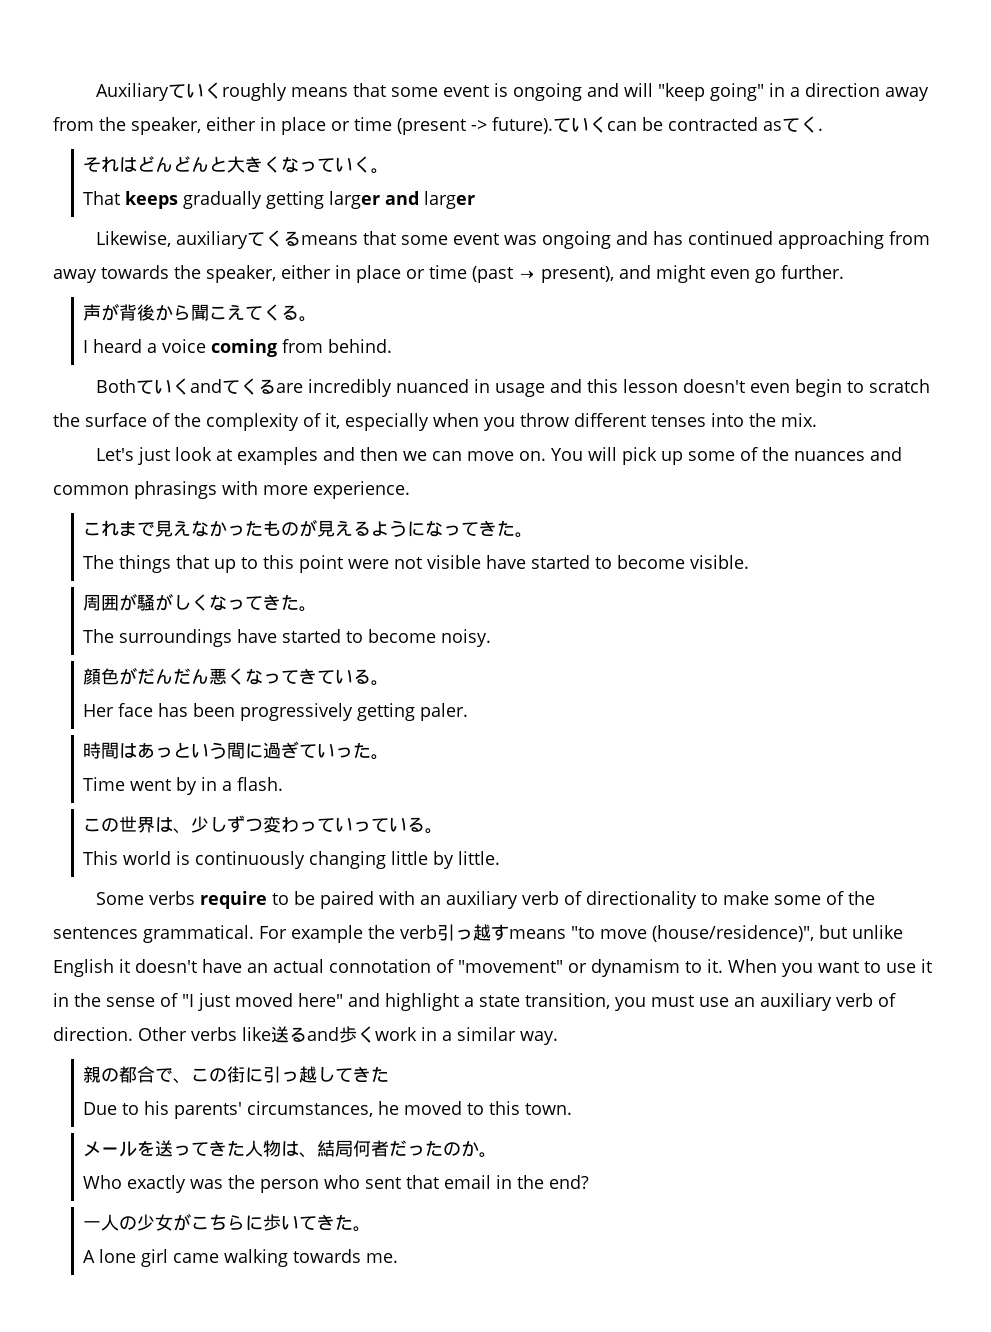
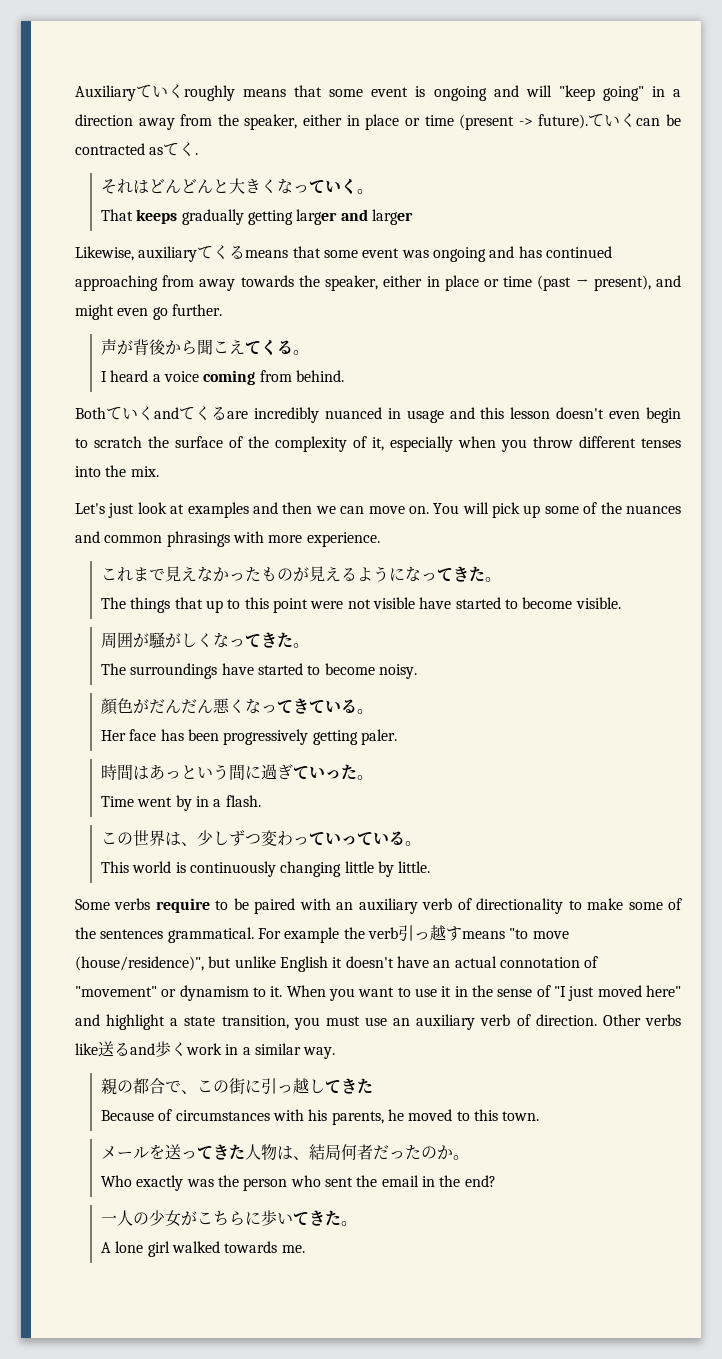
[83,1101,374,1119] Due to his parents' circumstances, -> [101,1109,384,1125] Because of circumstances with his parents,
[406,1175,440,1189] that -> [356,1175,378,1187] the
[173,1249,289,1267] came walking -> [172,1241,221,1253] walked

